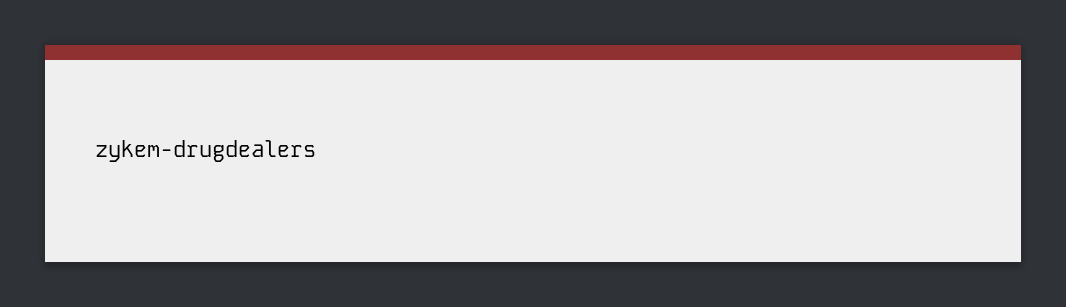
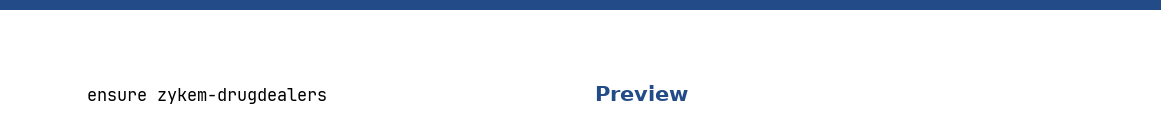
(95, 151) none -> [87,91,147,101] ensure
(316, 151) none -> [595,85,688,101] // Preview

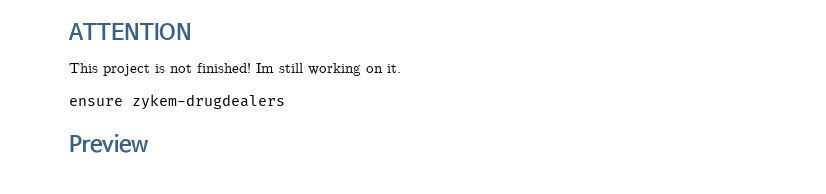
(87, 96) none -> [68,23,192,40] [69,63,401,76] ATTENTION // This project is not finished! Im still working on it. //

